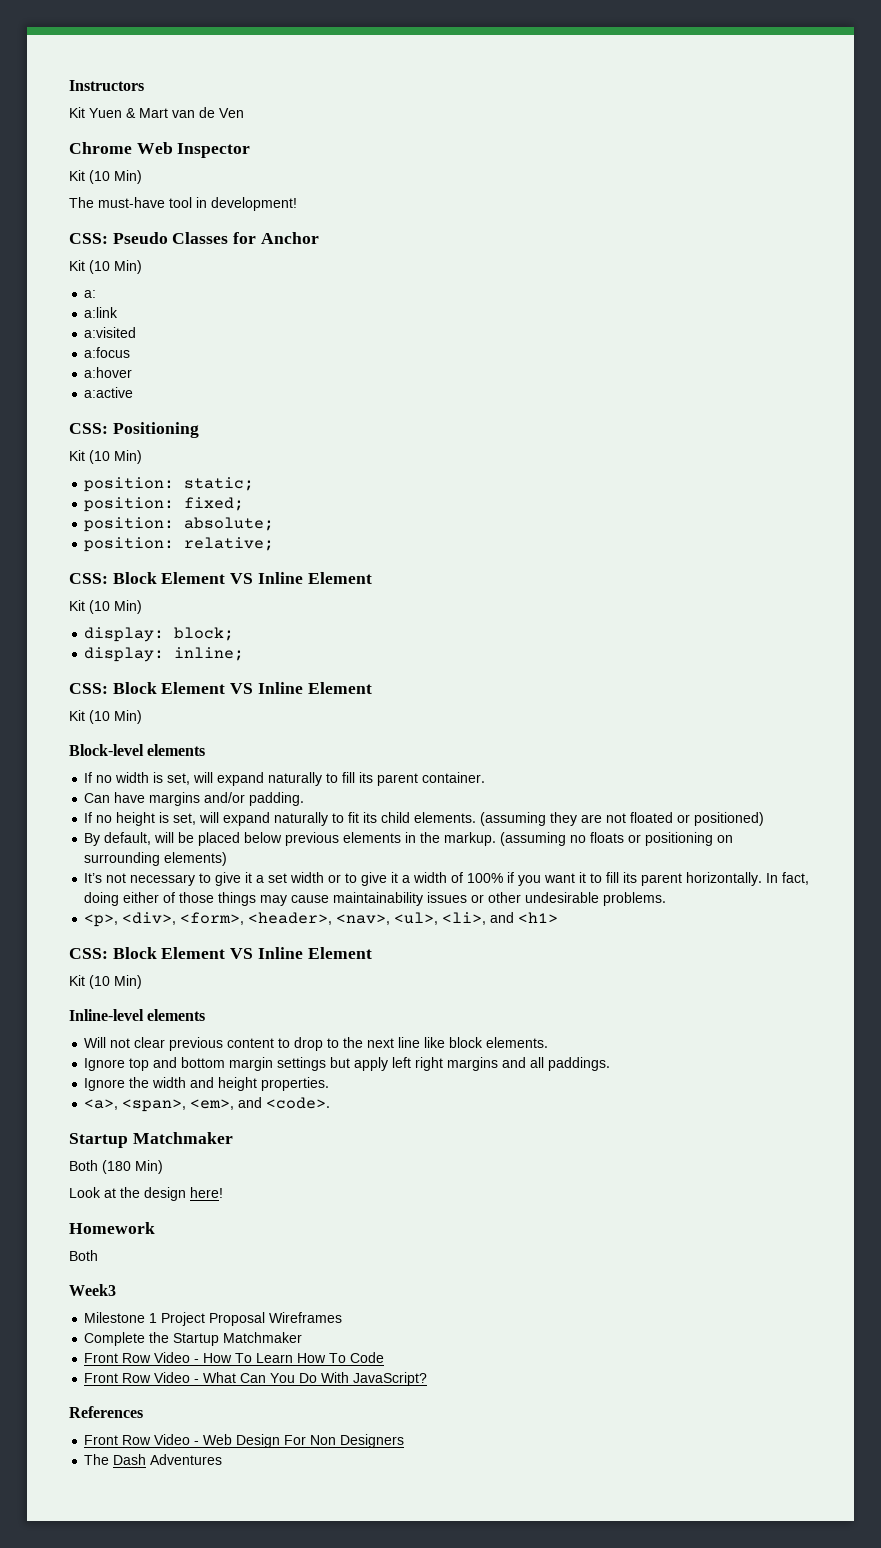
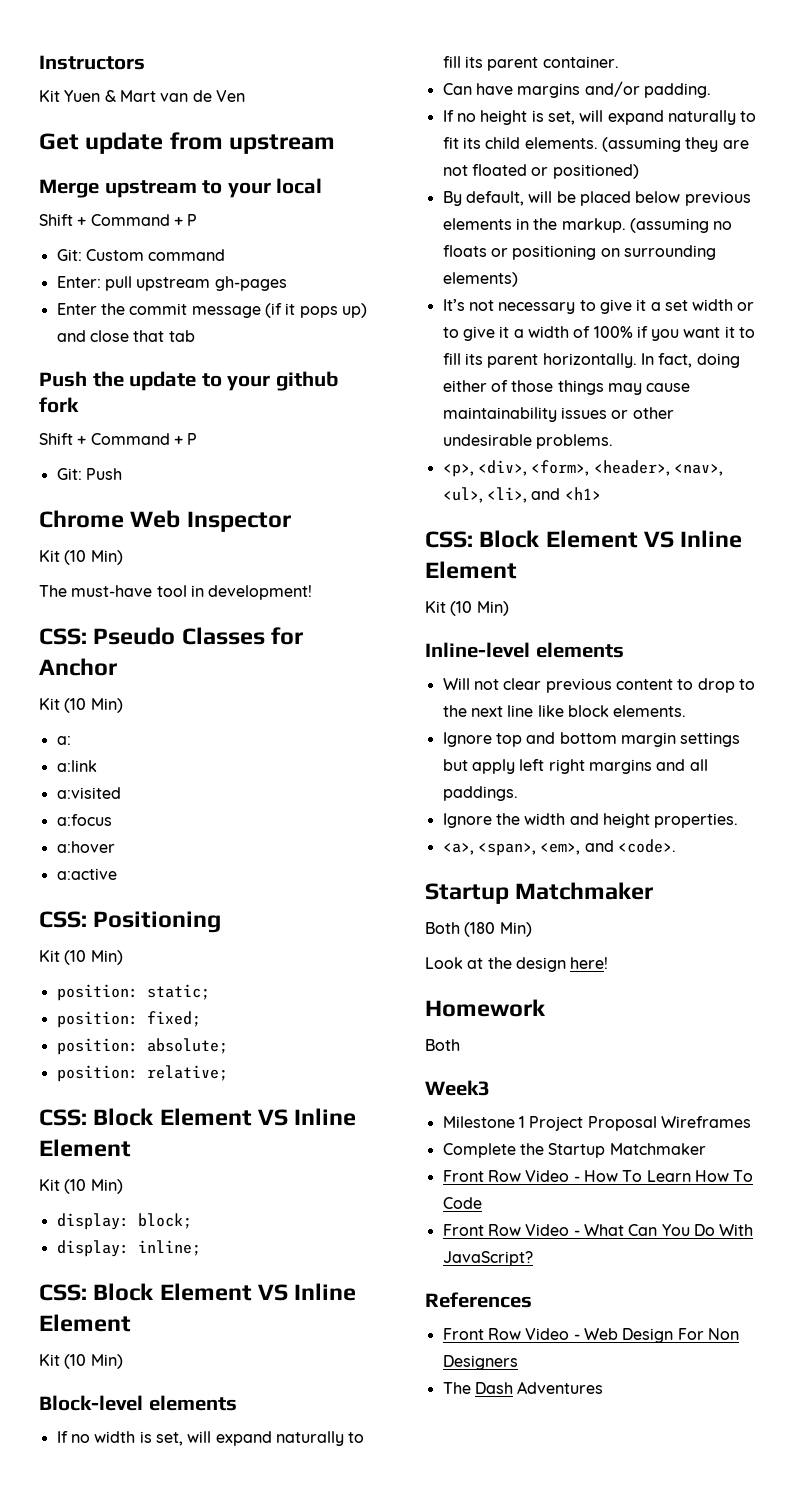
(244, 113) none -> [39,132,336,154] [39,178,323,198] [39,214,198,226] [56,249,226,261] [56,276,287,291] [56,303,367,318] [56,330,195,342] [39,371,339,391] [39,397,79,413] [39,433,198,445] [56,468,122,480] // Get update from upstream // Merge upstream to your local // Shift + Command + P // Git: Custom command // Enter: pull upstream gh-pages // Enter the commit message (if it pops up) and close that tab // Push the update to your github fork // Shift + Command + P // Git: Push

